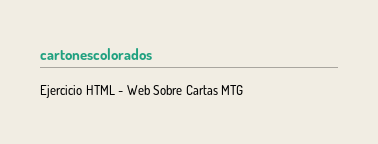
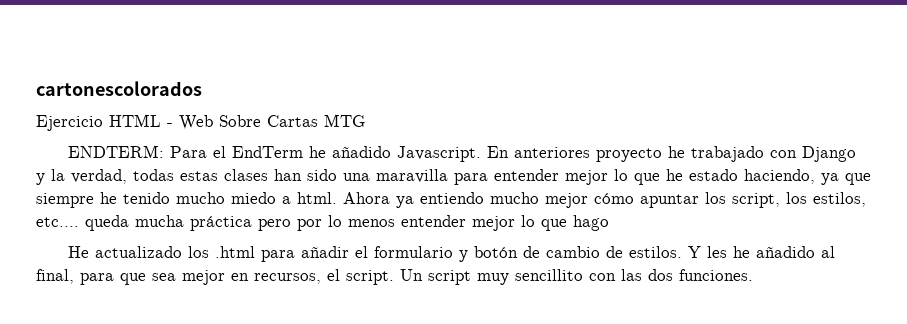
(244, 90) none -> [68,145,857,162] [36,169,871,185] [36,192,866,208] [36,215,609,231] [68,246,836,262] [36,269,753,285] // ENDTERM: Para el EndTerm he añadido Javascript. En anteriores proyecto he trabajado con Django y la verdad, todas estas clases han sido una maravilla para entender mejor lo que he estado haciendo, ya que siempre he tenido mucho miedo a html. Ahora ya entiendo mucho mejor cómo apuntar los script, los estilos, etc.... queda mucha práctica pero por lo menos entender mejor lo que hago // He actualizado los .html para añadir el formulario y botón de cambio de estilos. Y les he añadido al final, para que sea mejor en recursos, el script. Un script muy sencillito con las dos funciones.

